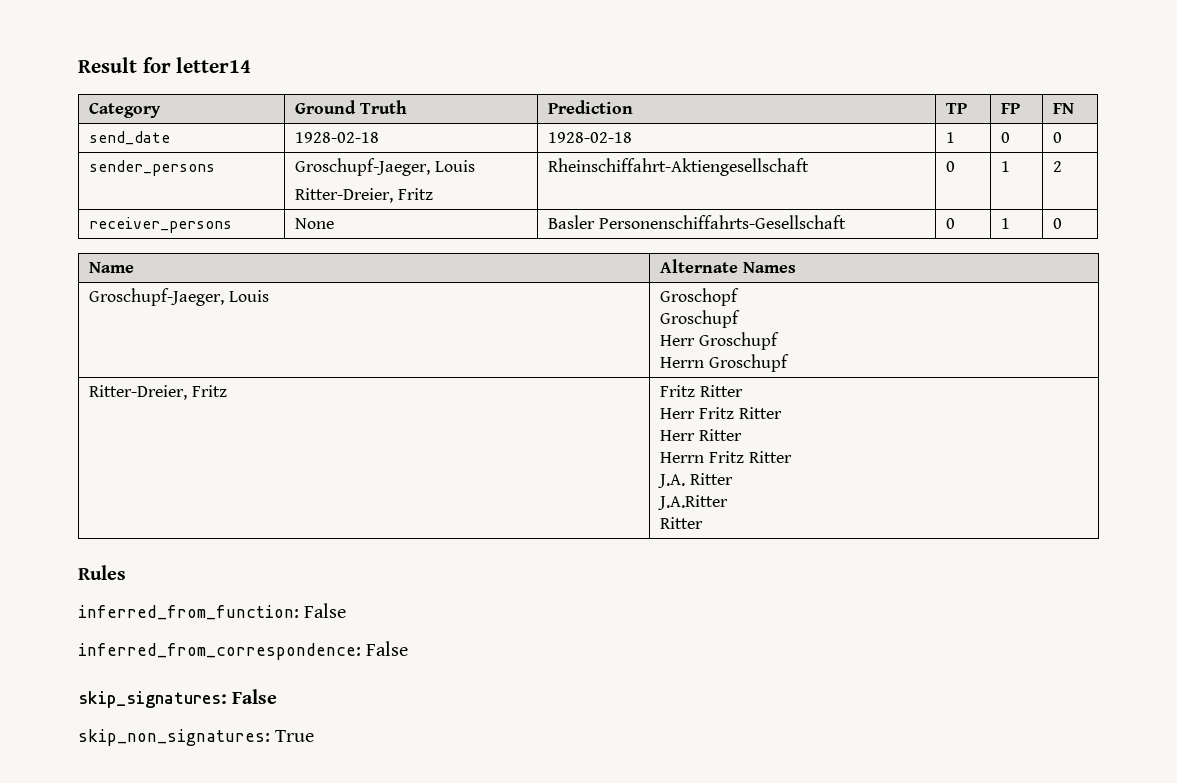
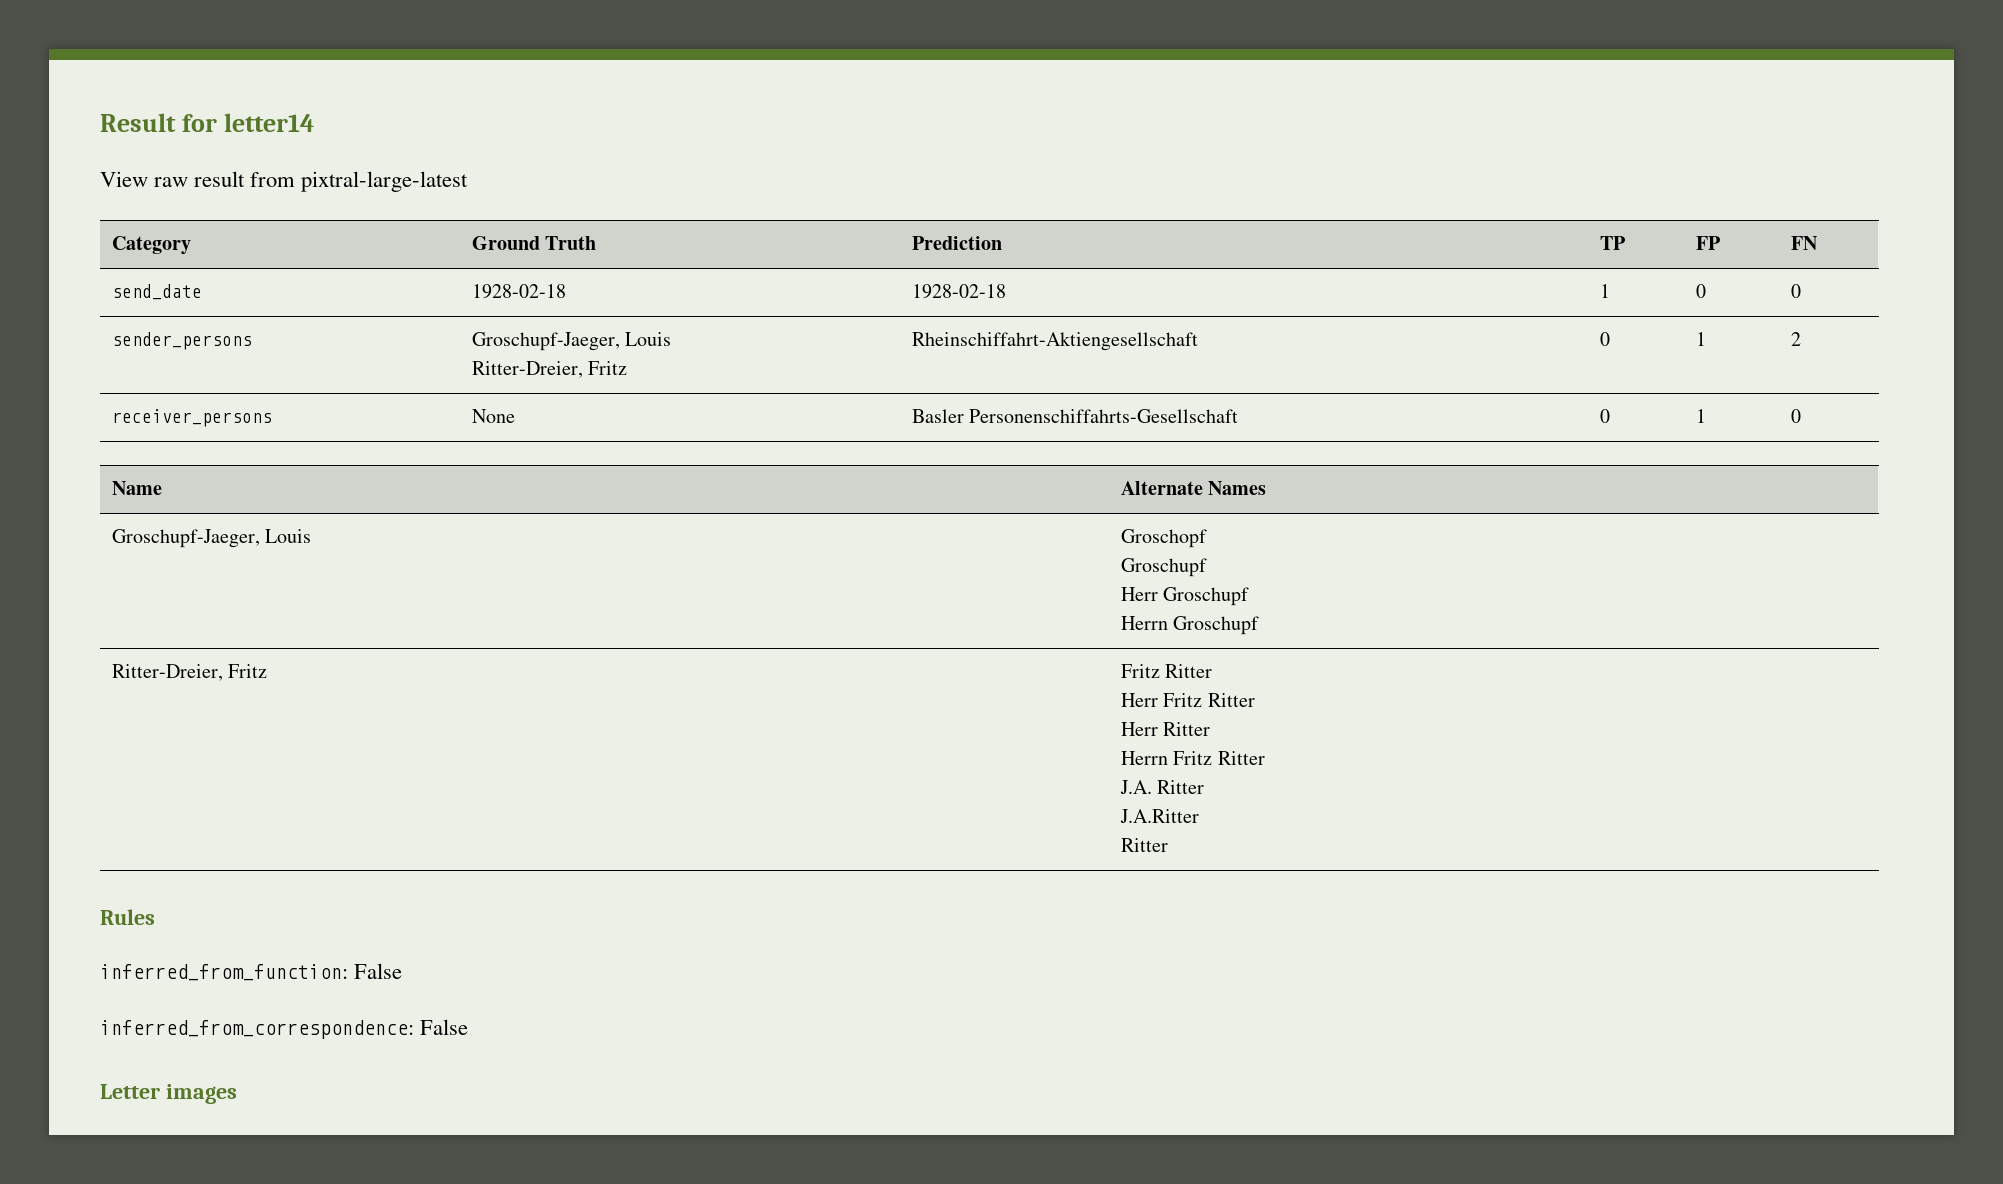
(252, 65) none -> [100,171,469,192] // View raw result from pixtral-large-latest
[78,689,278,708] [78,729,315,746] skip_signatures: False // skip_non_signatures: True -> [100,1084,237,1104] Letter images

